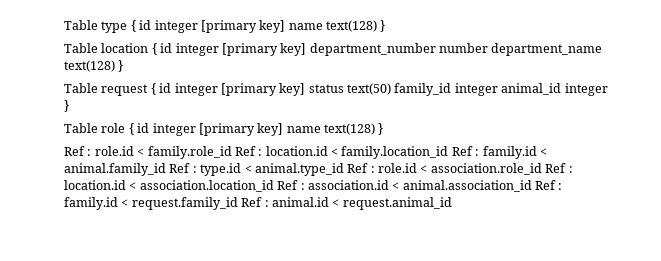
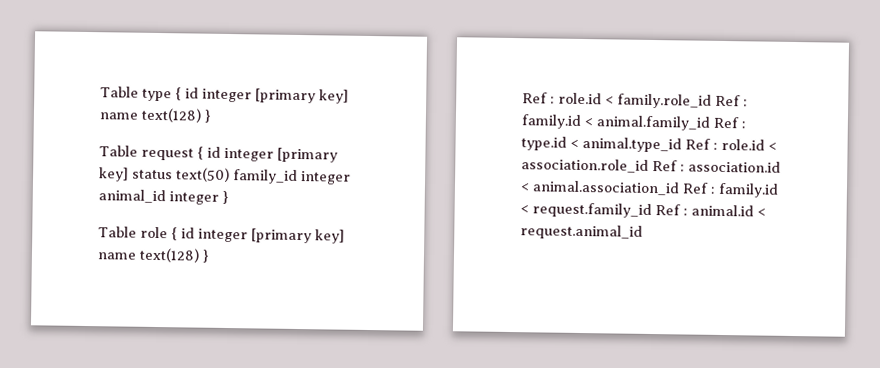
[64,43,603,56] [64,60,124,72] // Table location { id integer [primary key] department_number number department_name text(128) } -> (212, 116) none
[265,146,480,159] location.id < family.location_id Ref : -> (748, 103) none
[64,180,305,192] location.id < association.location_id Ref : -> (685, 168) none

